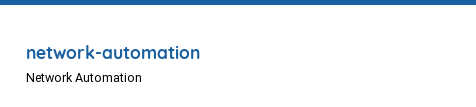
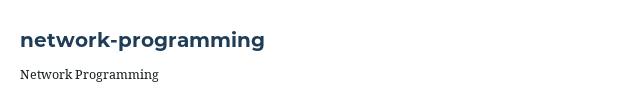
[26,45,200,59] network-automation -> [20,31,265,51] network-programming
[75,73,143,82] Automation -> [75,69,160,82] Programming

